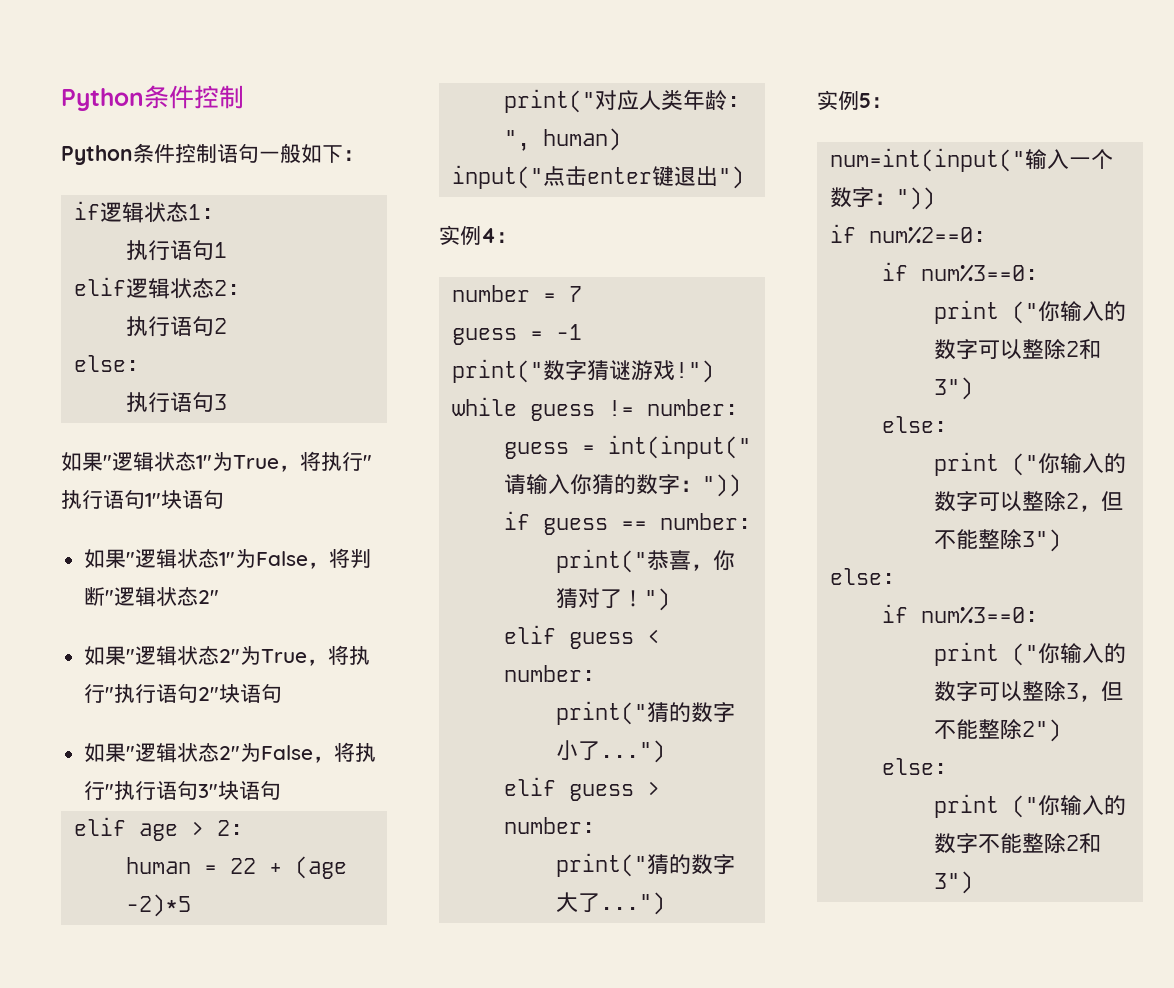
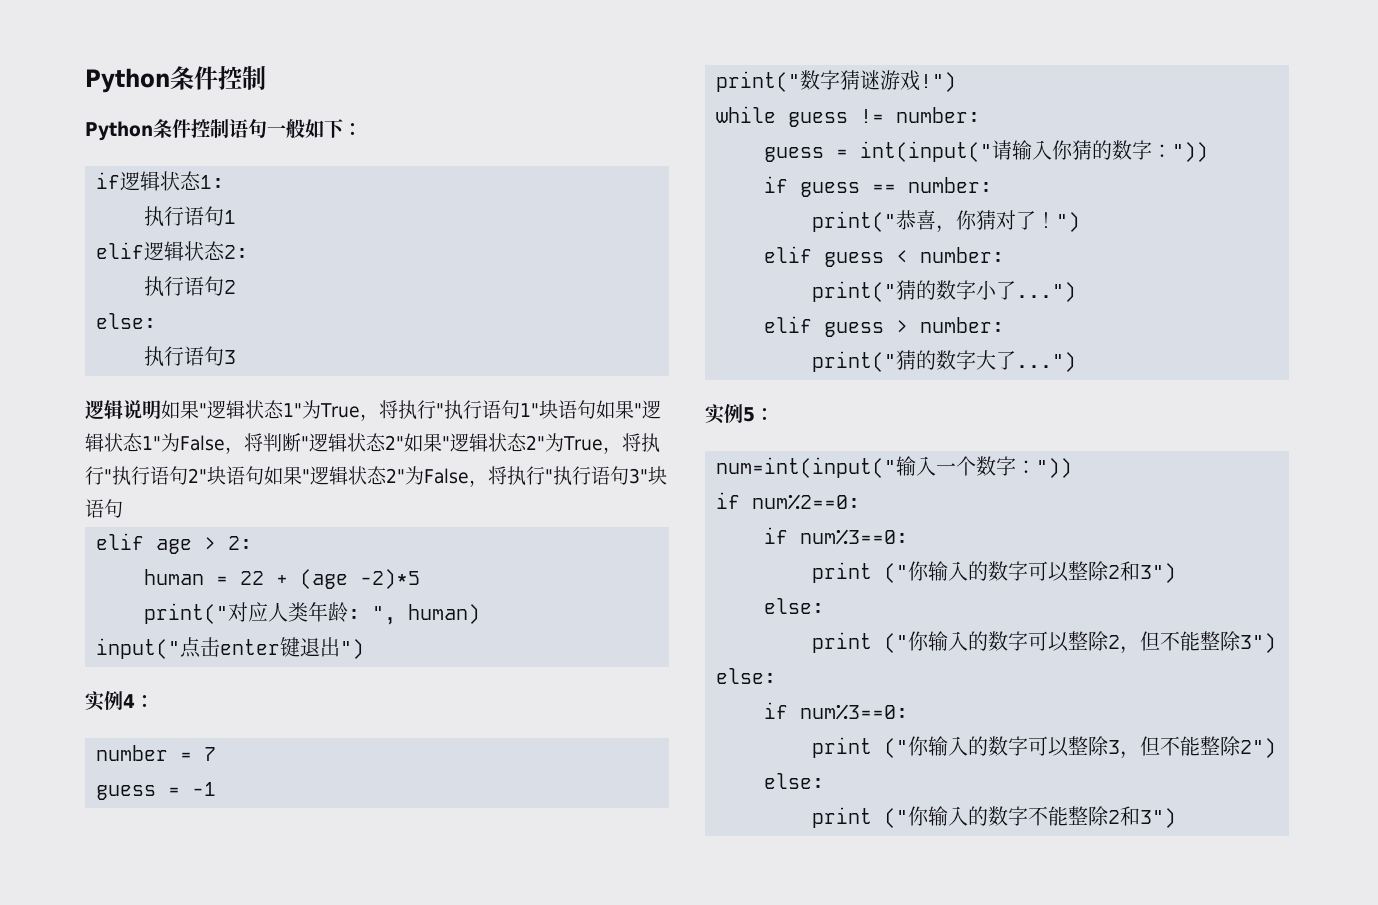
(227, 402) none -> [85,400,161,420] 逻辑说明
(224, 499) // -> (596, 409) none
(220, 597) // -> (404, 442) none
(283, 693) // -> (264, 475) none

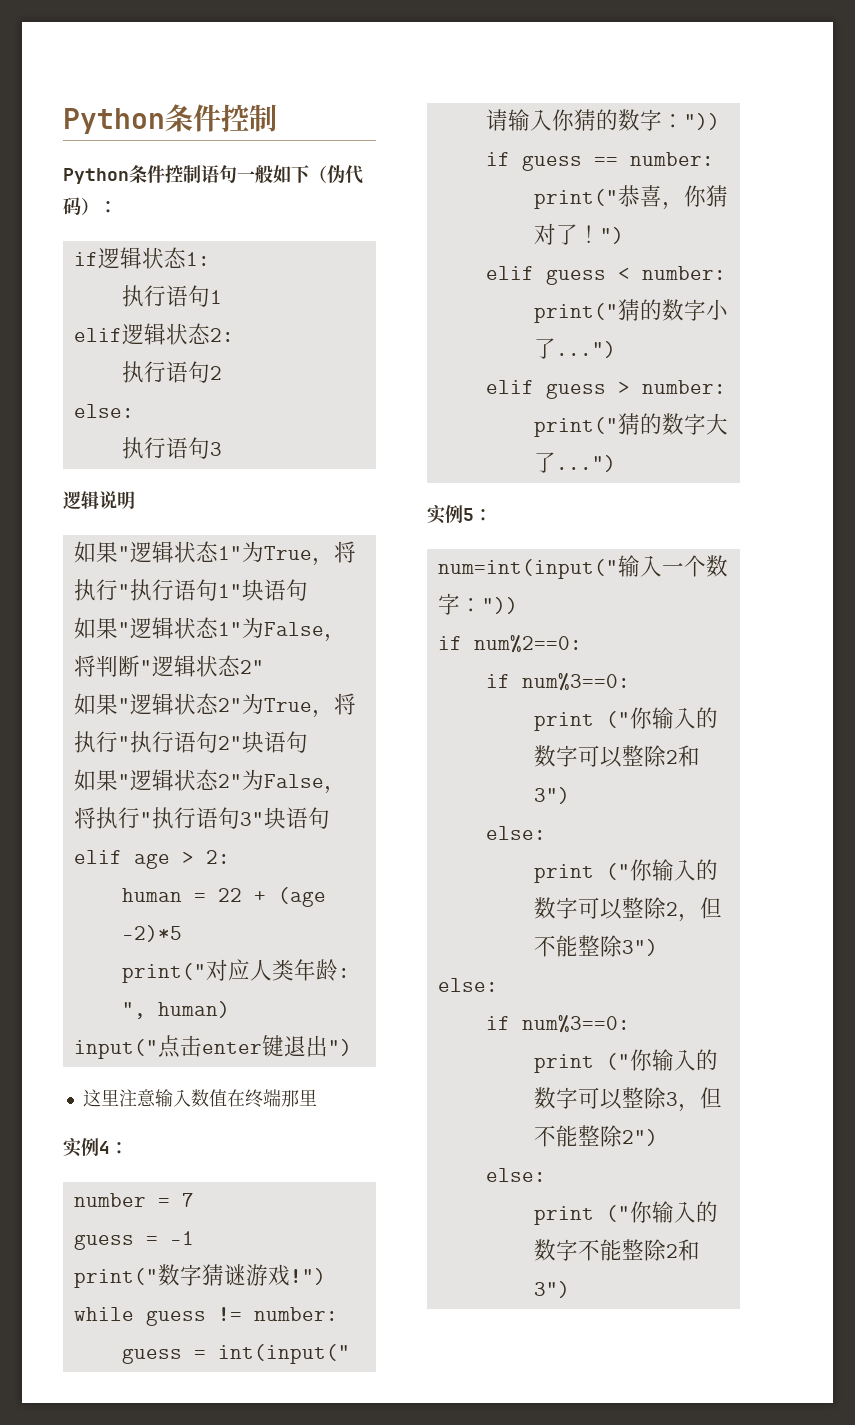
(344, 128) none -> [309,165,363,184] [63,197,99,215] （伪代码）
(161, 409) none -> (135, 500) //
(596, 409) none -> (308, 590) //
(404, 442) none -> (264, 667) //
(264, 475) none -> (308, 742) //
(365, 649) none -> [82,1089,317,1108] // 这里注意输入数值在终端那里

